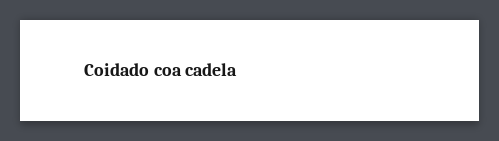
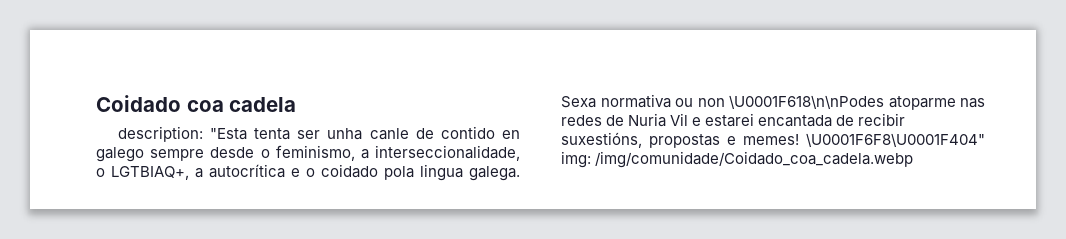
(238, 69) none -> [117,126,521,142] [96,145,520,162] [96,164,520,181] [561,94,985,110] [561,113,906,127] [561,132,985,148] [561,151,914,168] // description: "Esta tenta ser unha canle de contido en galego sempre desde o feminismo, a interseccionalidade, o LGTBIAQ+, a autocrítica e o coidado pola lingua galega. Sexa normativa ou non \U0001F618\n\nPodes atoparme nas redes de Nuria Vil e estarei encantada de recibir suxestións, propostas e memes! \U0001F6F8\U0001F404" img: /img/comunidade/Coidado_coa_cadela.webp

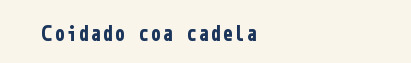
[117,126,521,142] [96,145,520,162] [96,164,520,181] [561,94,985,110] [561,113,906,127] [561,132,985,148] [561,151,914,168] // description: "Esta tenta ser unha canle de contido en galego sempre desde o feminismo, a interseccionalidade, o LGTBIAQ+, a autocrítica e o coidado pola lingua galega. Sexa normativa ou non \U0001F618\n\nPodes atoparme nas redes de Nuria Vil e estarei encantada de recibir suxestións, propostas e memes! \U0001F6F8\U0001F404" img: /img/comunidade/Coidado_coa_cadela.webp -> (257, 33) none

